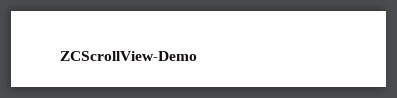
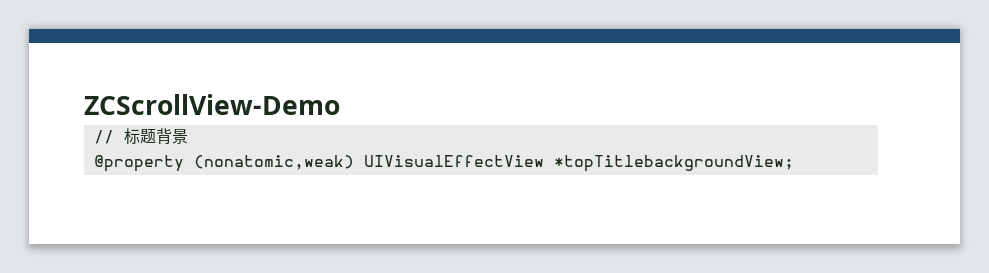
(197, 56) none -> [94,128,189,145] [94,155,795,172] // // 标题背景 // @property (nonatomic,weak) UIVisualEffectView *topTitlebackgroundView;

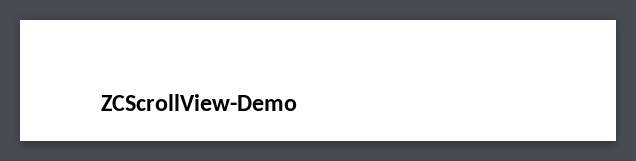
[94,128,189,145] [94,155,795,172] // // 标题背景 // @property (nonatomic,weak) UIVisualEffectView *topTitlebackgroundView; -> (297, 102) none

